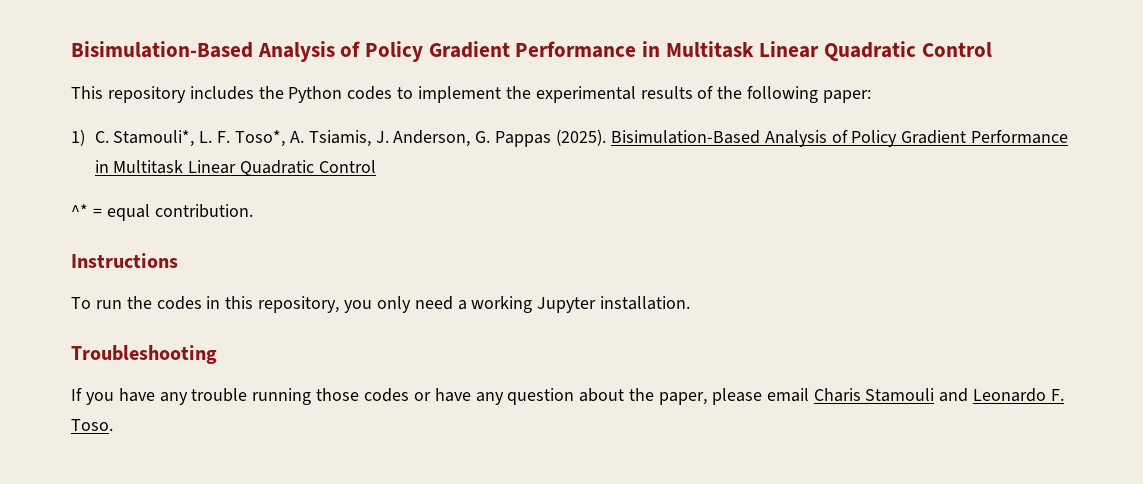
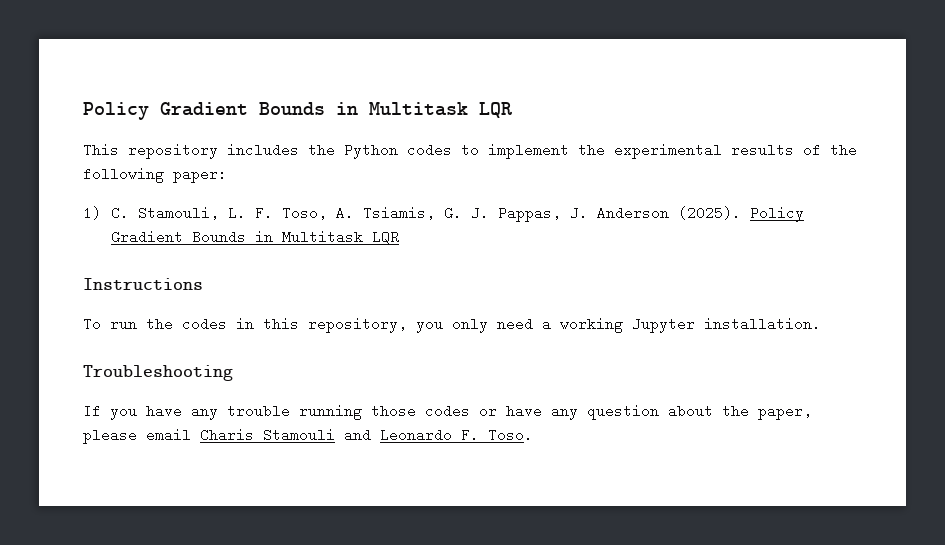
[71,41,992,62] Bisimulation-Based Analysis of Policy Gradient Performance in Multitask Linear Quadratic Control -> [83,102,512,120] Policy Gradient Bounds in Multitask LQR
[113,130,195,147] Stamouli*, -> [137,206,219,220] Stamouli,
[235,130,286,147] Toso*, -> [281,206,327,220] Toso,
[375,129,1069,147] [94,160,377,176] [71,204,253,221] J. Anderson, G. Pappas (2025). Bisimulation-Based Analysis of Policy Gradient Performance in Multitask Linear Quadratic Control // ^* = equal contribution. -> [443,206,804,222] [110,230,399,244] G. J. Pappas, J. Anderson (2025). Policy Gradient Bounds in Multitask LQR

